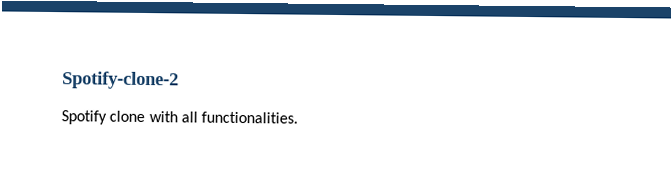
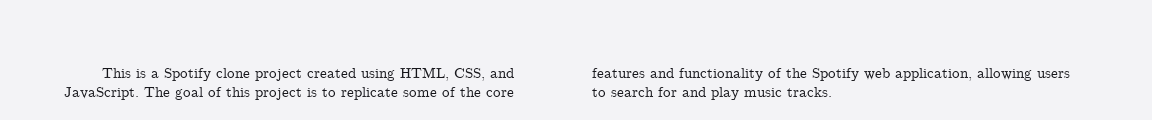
[62,71,179,90] [61,110,299,125] Spotify-clone-2 // Spotify clone with all functionalities. -> [102,67,515,81] [64,87,514,100] [592,68,1070,81] [592,87,832,100] This is a Spotify clone project created using HTML, CSS, and JavaScript. The goal of this project is to replicate some of the core features and functionality of the Spotify web application, allowing users to search for and play music tracks.

